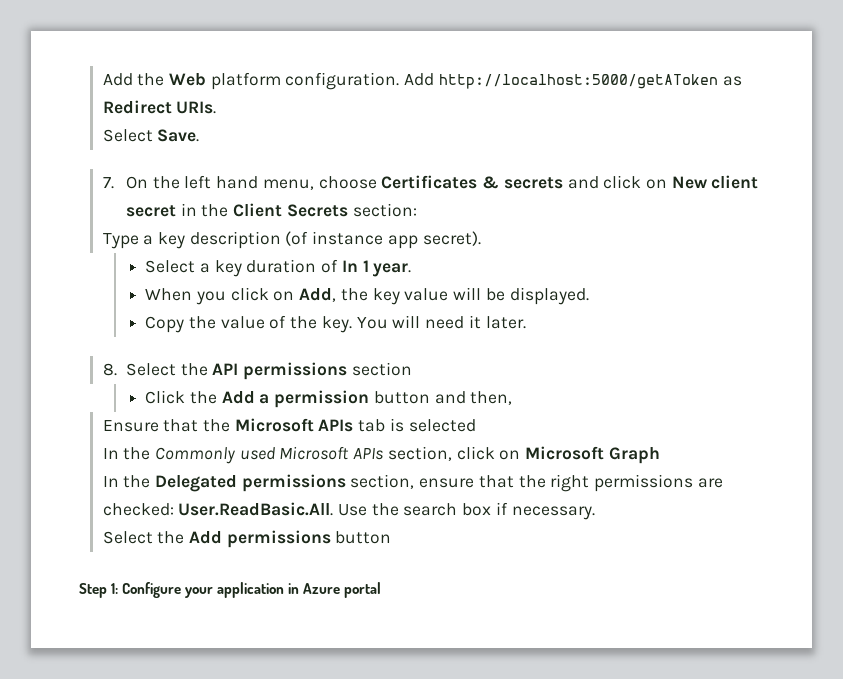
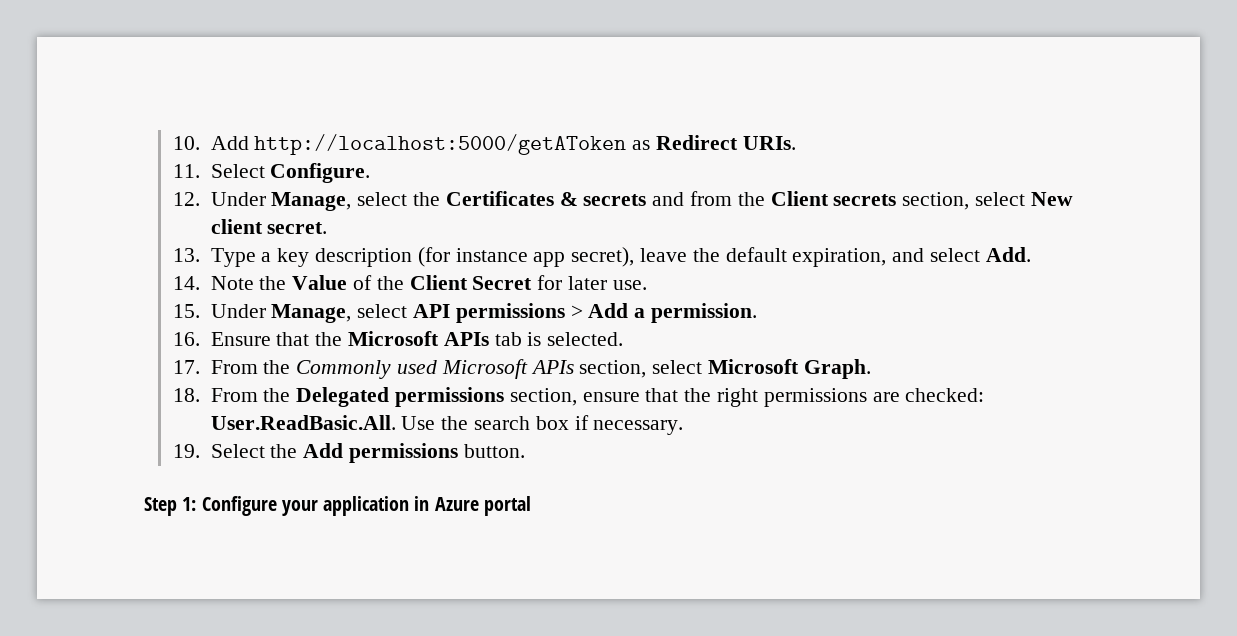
[102,72,400,90] Add the Web platform configuration. -> [172,136,200,150] 10.
[102,129,200,142] [102,175,759,190] [126,203,417,217] Select Save. // 7. On the left hand menu, choose Certificates & secrets and click on New client secret in the Client Secrets section: // -> [172,163,371,183] [172,191,1073,211] [210,219,328,234] [172,248,200,262] 11. Select Configure. // 12. Under Manage, select the Certificates & secrets and from the Client secrets section, select New client secret. // 13.
[285,231,309,246] (of -> [417,247,450,267] (for
[422,231,481,246] [145,259,412,277] [145,287,589,305] [145,315,526,333] [102,362,412,380] [145,390,513,408] secret). // Select a key duration of In 1 year. // When you click on Add, the key value will be displayed. // Copy the value of the key. You will need it later. // 8. Select the API permissions section // Click the Add a permission button and then, // -> [571,247,1031,267] [172,275,647,290] [172,303,757,323] [172,332,200,346] secret), leave the default expiration, and select Add. // 14. Note the Value of the Client Secret for later use. // 15. Under Manage, select API permissions > Add a permission. // 16.
[408,419,476,432] [102,448,119,459] selected // In -> [547,332,624,346] [172,360,258,374] selected. // 17. From
[456,446,660,464] [102,476,119,487] click on Microsoft Graph // In -> [652,359,871,379] [172,388,258,402] select Microsoft Graph. // 18. From
(595, 513) none -> [172,444,200,458] 19.
[335,531,392,544] button -> [463,444,525,458] button.

